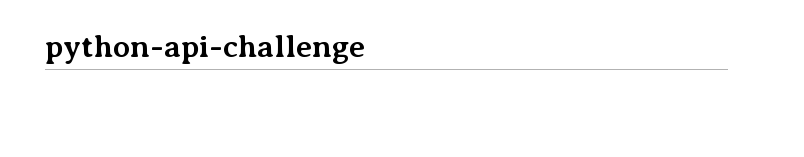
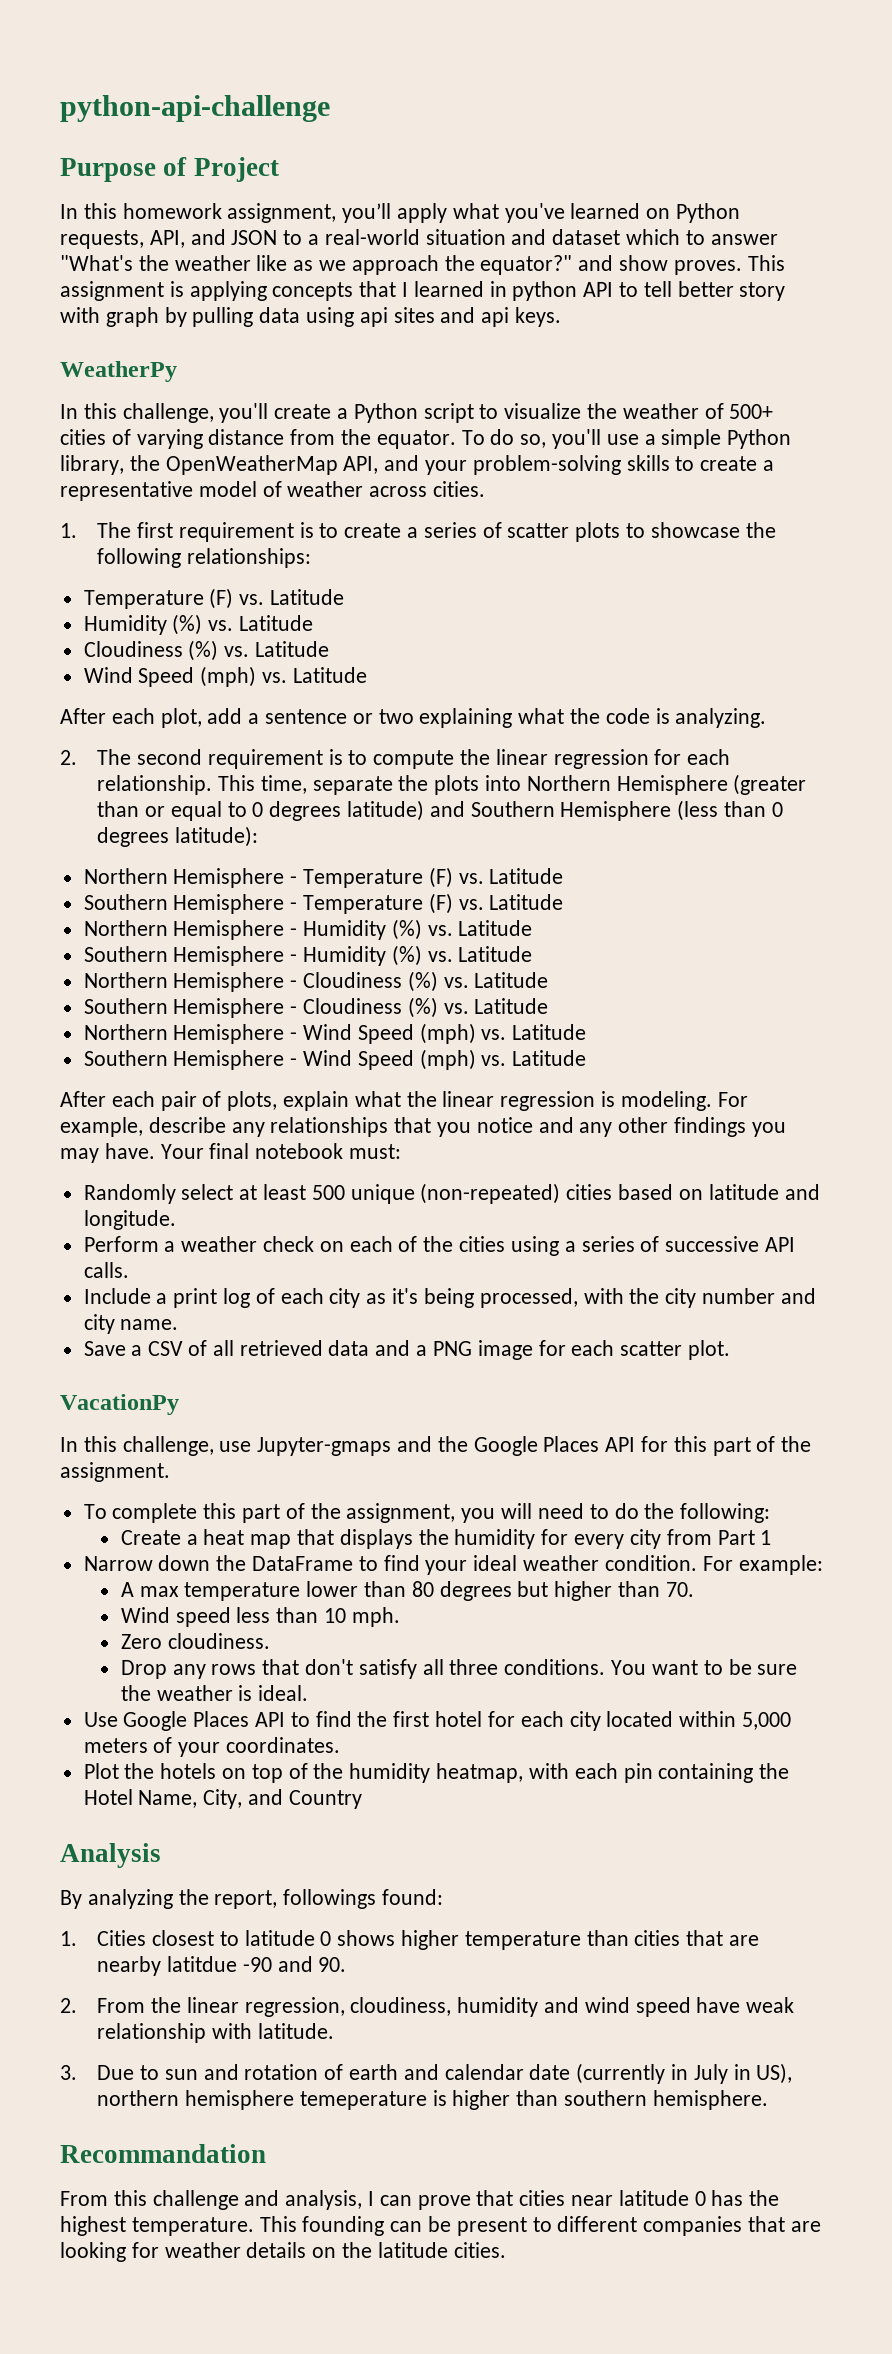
(365, 49) none -> [60,157,279,182] [60,203,741,223] [60,229,778,249] [60,255,785,275] [60,281,786,301] [60,307,562,327] [60,361,177,382] [60,403,774,423] [60,429,792,449] [60,455,775,475] [60,481,486,501] [60,522,776,542] [97,548,312,568] [83,588,345,609] [83,614,314,635] [83,640,330,661] [83,666,367,687] [60,708,767,728] [60,749,731,769] [97,774,807,795] [97,800,783,821] [97,826,259,847] [83,867,564,888] [83,893,564,914] [83,919,533,940] [83,945,533,966] [83,971,549,992] [83,997,549,1018] [83,1023,587,1044] [83,1049,587,1070] [60,1091,748,1111] [60,1117,786,1137] [60,1143,402,1163] [83,1183,820,1204] [83,1210,176,1230] [83,1236,795,1256] [83,1262,129,1278] [83,1288,816,1308] [83,1314,179,1334] [83,1340,730,1360] [60,1394,179,1415] [60,1436,812,1456] [60,1462,170,1482] [83,1503,771,1523] [120,1529,772,1549] [83,1555,823,1575] [120,1581,694,1601] [120,1607,400,1627] [120,1633,270,1649] [120,1659,798,1679] [120,1685,309,1701] [83,1711,791,1731] [83,1737,341,1757] [83,1763,790,1783] [83,1789,362,1809] [60,1843,161,1868] [60,1889,444,1909] [60,1930,760,1950] [97,1956,347,1976] [60,1997,795,2017] [97,2023,334,2043] [60,2063,793,2084] [97,2090,768,2110] [60,2144,266,2163] [60,2190,780,2210] [60,2216,821,2236] [60,2242,506,2262] // Purpose of Project // In this homework assignment, you’ll apply what you've learned on Python requests, API, and JSON to a real-world situation and dataset which to answer "What's the weather like as we approach the equator?" and show proves. This assignment is applying concepts that I learned in python API to tell better story with graph by pulling data using api sites and api keys. // WeatherPy // In this challenge, you'll create a Python script to visualize the weather of 500+ cities of varying distance from the equator. To do so, you'll use a simple Python library, the OpenWeatherMap API, and your problem-solving skills to create a representative model of weather across cities. // 1. The first requirement is to create a series of scatter plots to showcase the following relationships: // Temperature (F) vs. Latitude // Humidity (%) vs. Latitude // Cloudiness (%) vs. Latitude // Wind Speed (mph) vs. Latitude // After each plot, add a sentence or two explaining what the code is analyzing. // 2. The second requirement is to compute the linear regression for each relationship. This time, separate the plots into Northern Hemisphere (greater than or equal to 0 degrees latitude) and Southern Hemisphere (less than 0 degrees latitude): // Northern Hemisphere - Temperature (F) vs. Latitude // Southern Hemisphere - Temperature (F) vs. Latitude // Northern Hemisphere - Humidity (%) vs. Latitude // Southern Hemisphere - Humidity (%) vs. Latitude // Northern Hemisphere - Cloudiness (%) vs. Latitude // Southern Hemisphere - Cloudiness (%) vs. Latitude // Northern Hemisphere - Wind Speed (mph) vs. Latitude // Southern Hemisphere - Wind Speed (mph) vs. Latitude // After each pair of plots, explain what the linear regression is modeling. For example, describe any relationships that you notice and any other findings you may have. Your final notebook must: // Randomly select at least 500 unique (non-repeated) cities based on latitude and longitude. // Perform a weather check on each of the cities using a series of successive API calls. // Include a print log of each city as it's being processed, with the city number and city name. // Save a CSV of all retrieved data and a PNG image for each scatter plot. // VacationPy // In this challenge, use Jupyter-gmaps and the Google Places API for this part of the assignment. // To complete this part of the assignment, you will need to do the following: // Create a heat map that displays the humidity for every city from Part 1 // Narrow down the DataFrame to find your ideal weather condition. For example: // A max temperature lower than 80 degrees but higher than 70. // Wind speed less than 10 mph. // Zero cloudiness. // Drop any rows that don't satisfy all three conditions. You want to be sure the weather is ideal. // Use Google Places API to find the first hotel for each city located within 5,000 meters of your coordinates. // Plot the hotels on top of the humidity heatmap, with each pin containing the Hotel Name, City, and Country // Analysis // By analyzing the report, followings found: // 1. Cities closest to latitude 0 shows higher temperature than cities that are nearby latitdue -90 and 90. // 2. From the linear regression, cloudiness, humidity and wind speed have weak relationship with latitude. // 3. Due to sun and rotation of earth and calendar date (currently in July in US), northern hemisphere temeperature is higher than southern hemisphere. // Recommandation // From this challenge and analysis, I can prove that cities near latitude 0 has the highest temperature. This founding can be present to different companies that are looking for weather details on the latitude cities.

